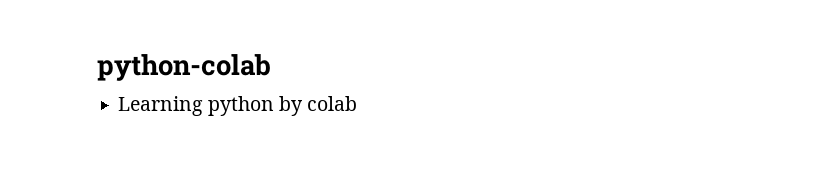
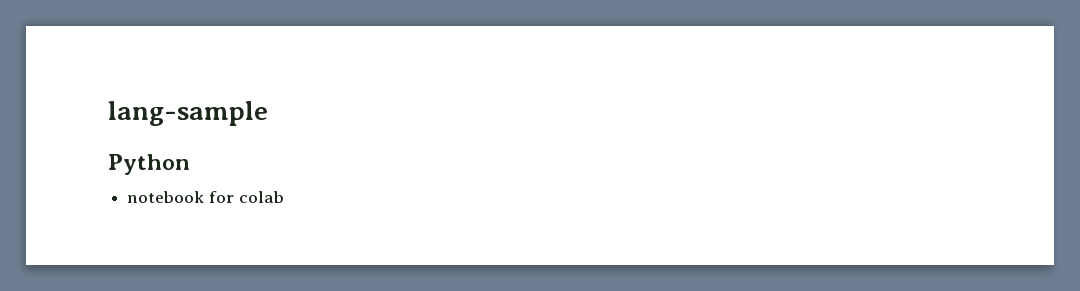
[97,54,271,81] [118,96,303,116] python-colab // Learning python by -> [108,101,268,126] [108,154,190,175] [127,191,234,203] lang-sample // Python // notebook for

